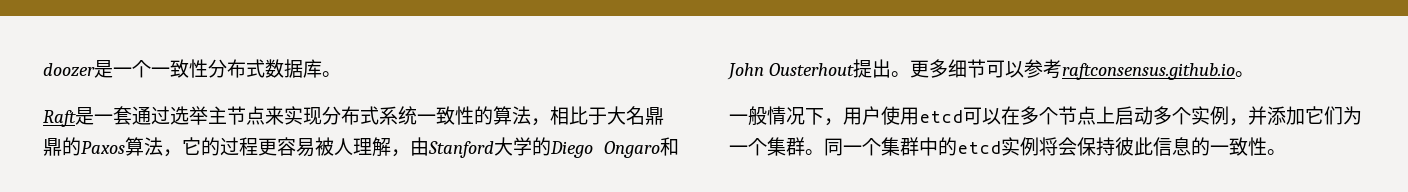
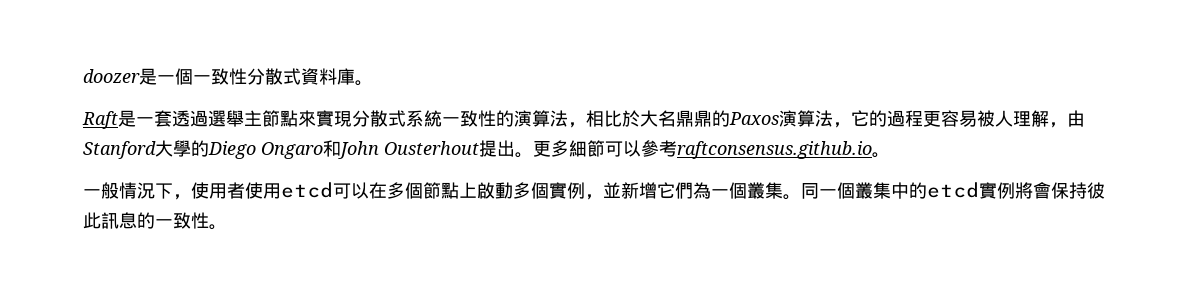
[132,60,151,78] 个 -> [175,68,193,85] 個
[227,59,322,78] 布式数据库 -> [265,68,355,85] 散式資料庫
[132,106,417,125] 通过选举主节点来实现分布式系统 -> [172,110,442,127] 透過選舉主節點來實現分散式系統
(493, 115) none -> [514,110,532,127] 演
[588,107,607,125] 于 -> [622,110,640,127] 於
(125, 147) none -> [779,110,797,127] 演
[220,137,239,156] 过 -> [887,110,905,127] 過
[513,137,532,156] 学 -> [173,140,191,157] 學
[948,59,1044,78] 细节可以参 -> [569,140,659,157] 細節可以參
[786,106,881,126] 况下，用户 -> [137,182,245,200] 況下，使用者
[1039,106,1362,126] [729,137,1077,156] 个节点上启动多个实例，并添加它们为一个集群。同一个集群中的etcd实例将会 -> [405,182,1051,200] 個節點上啟動多個實例，並新增它們為一個叢集。同一個叢集中的etcd實例將會
[1153,137,1172,156] 信 -> [101,212,119,229] 訊

